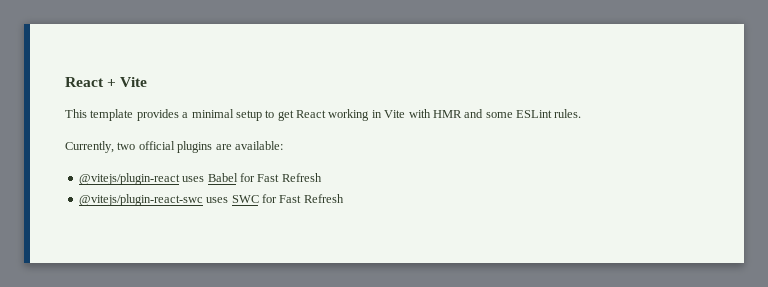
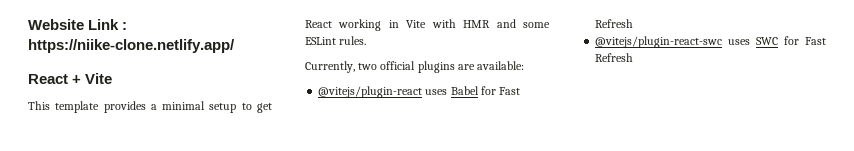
(65, 82) none -> [28,19,128,30] [28,39,235,53] Website Link : https://niike-clone.netlify.app/ //

